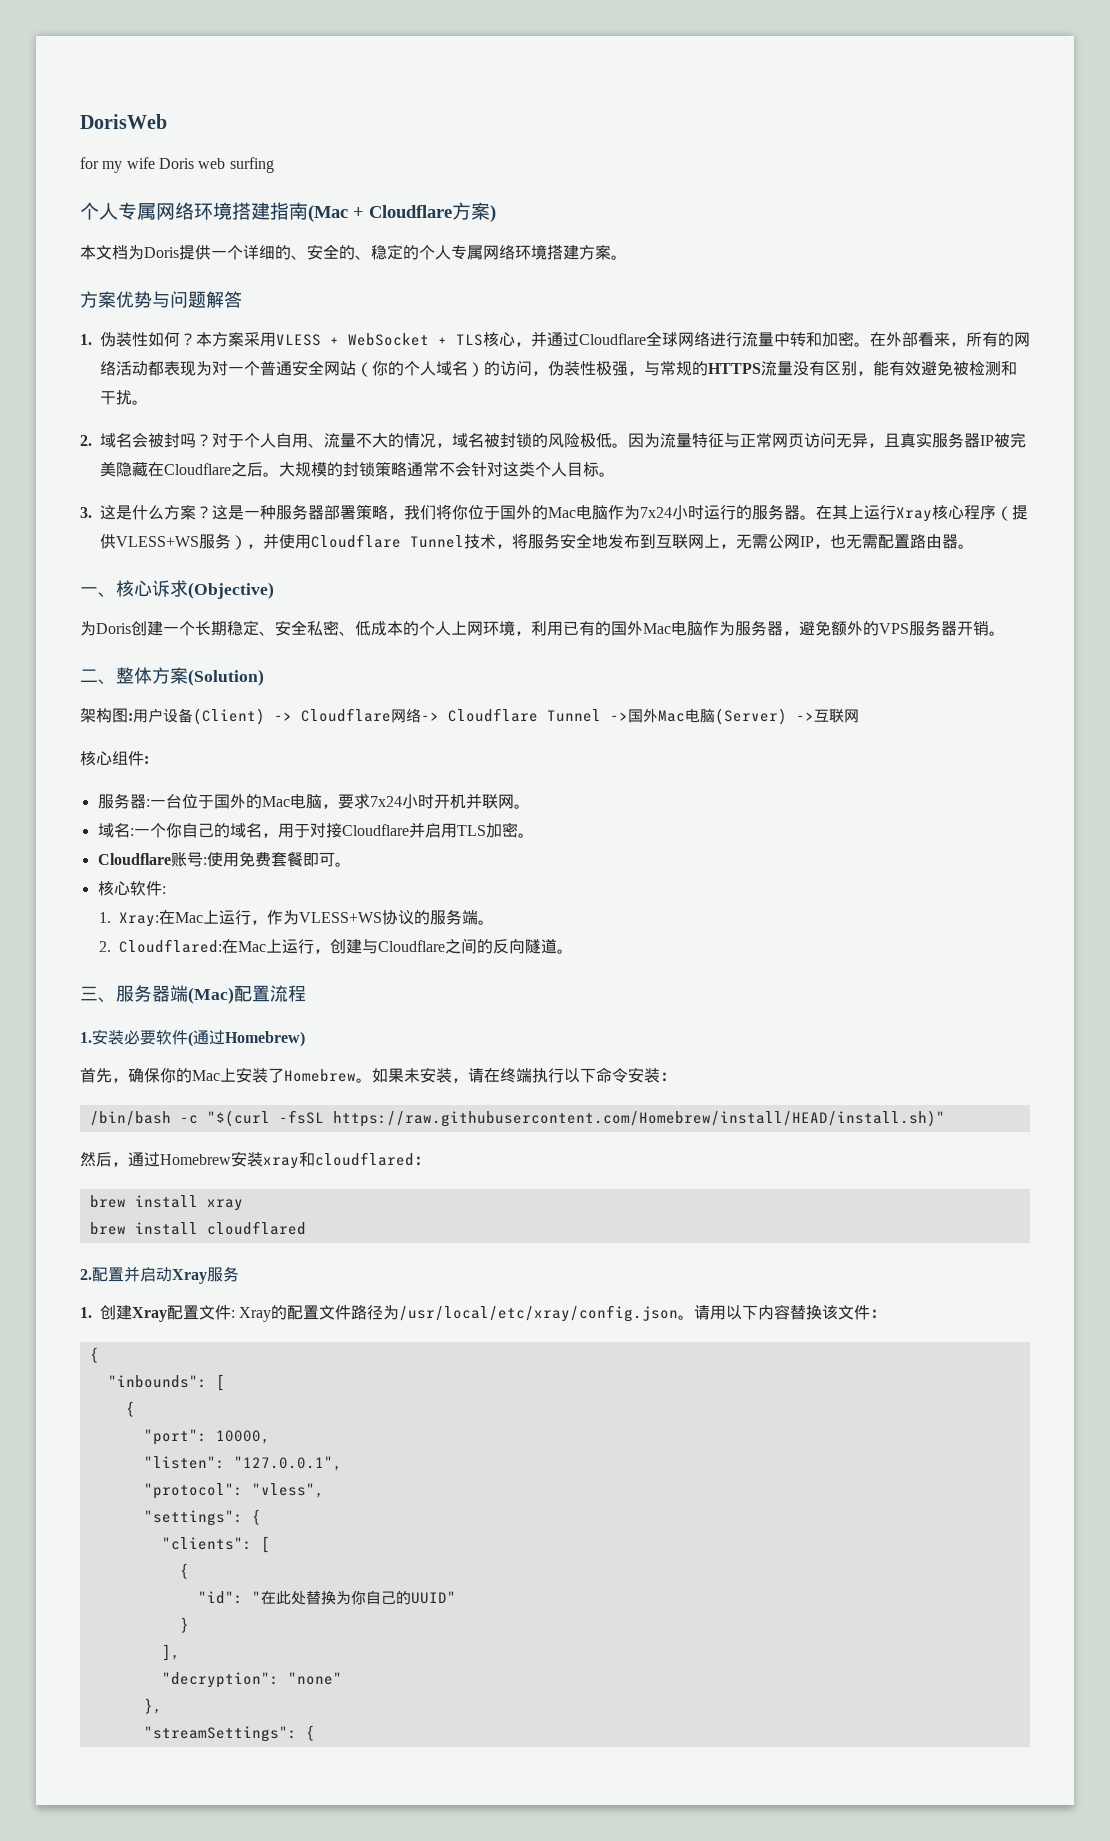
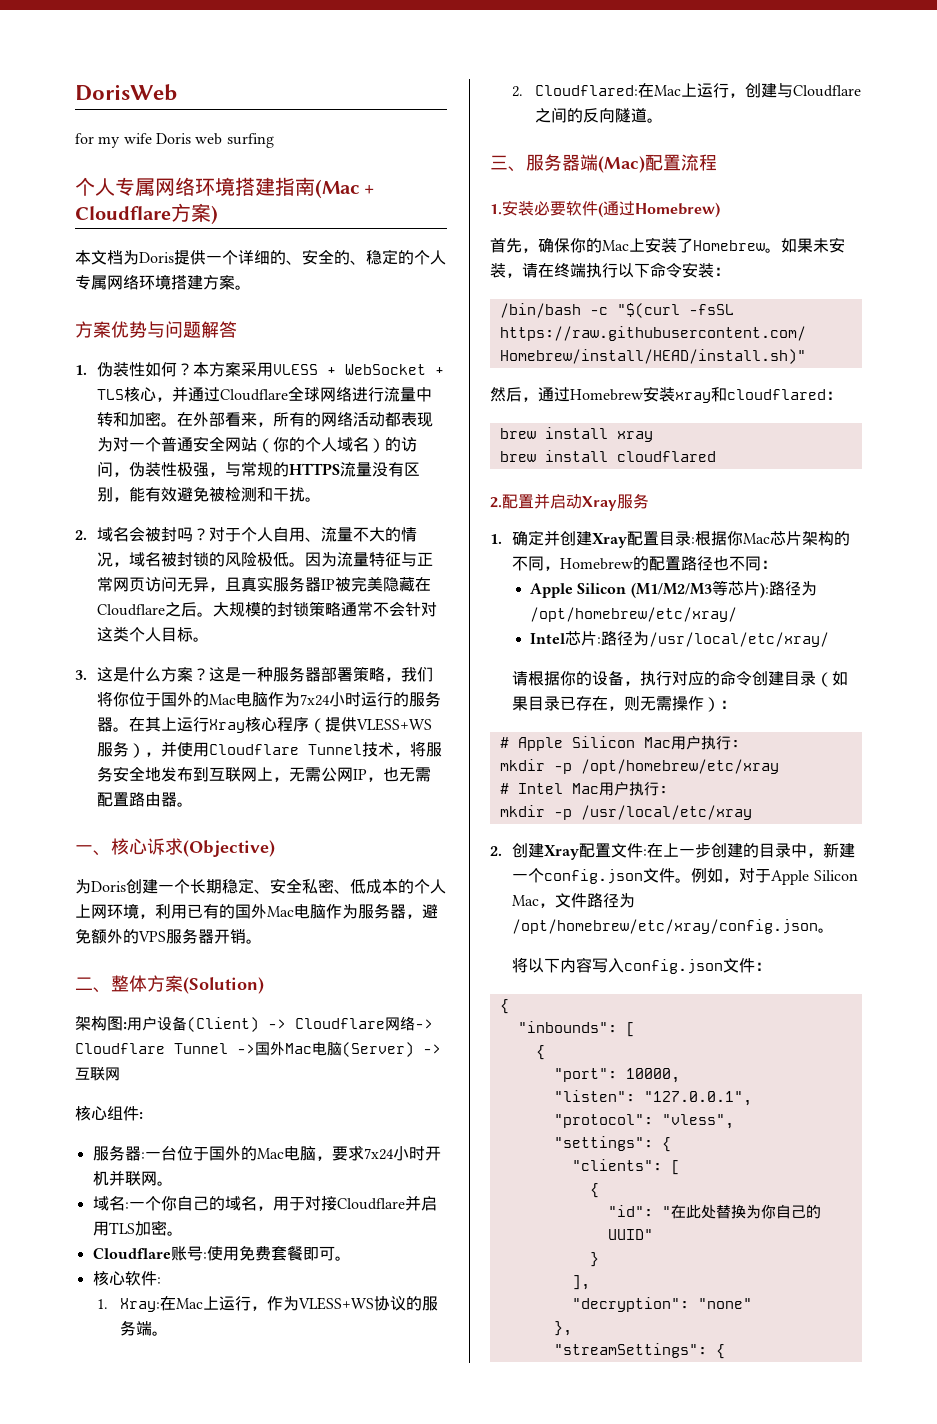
(92, 1312) none -> [512,530,851,548] [512,556,778,571] [529,580,817,598] [529,607,737,622] [529,631,829,647] [512,670,849,687] [512,696,737,712] [499,735,740,751] [499,759,779,774] [499,781,668,796] [499,805,752,820] [490,846,502,856] 确定并创建Xray配置目录:根据你Mac芯片架构的不同，Homebrew的配置路径也不同： // Apple Silicon (M1/M2/M3等芯片):路径为/opt/homebrew/etc/xray/ // Intel芯片:路径为/usr/local/etc/xray/ // 请根据你的设备，执行对应的命令创建目录（如果目录已存在，则无需操作）： // # Apple Silicon Mac用户执行: // mkdir -p /opt/homebrew/etc/xray // # Intel Mac用户执行: // mkdir -p /usr/local/etc/xray // 2.
[239,1305,320,1322] Xray的配置 -> [647,842,856,858] [512,868,858,885] [512,895,556,908] 在上一步创建的目录中，新建一个config.json文件。例如，对于Apple Silicon Mac，
[399,1305,727,1322] /usr/local/etc/xray/config.json。请用 -> [512,919,835,934] [512,957,529,973] /opt/homebrew/etc/xray/config.json。 // 将
[790,1305,839,1320] 替换该 -> [592,958,724,974] 写入config.json

